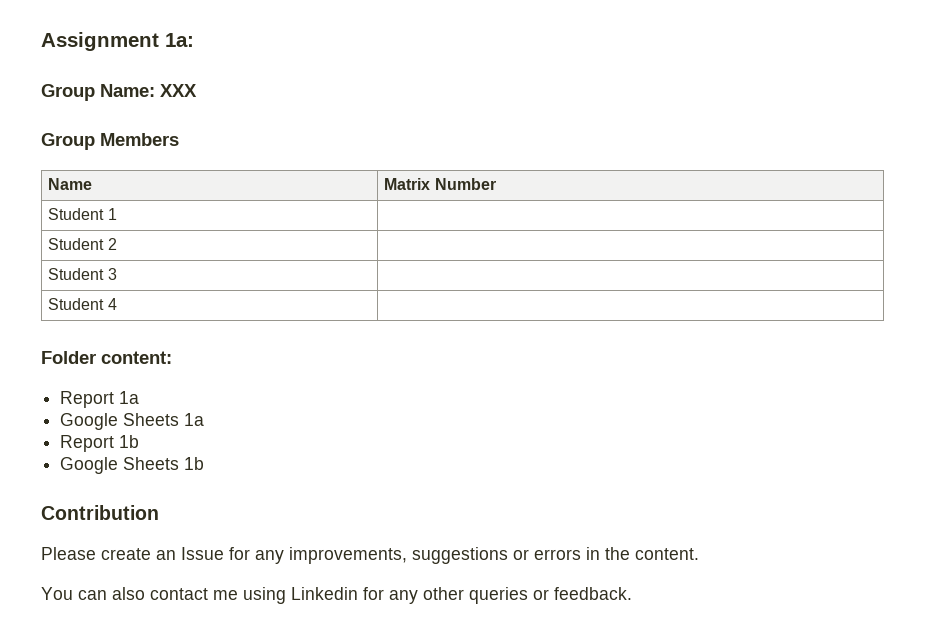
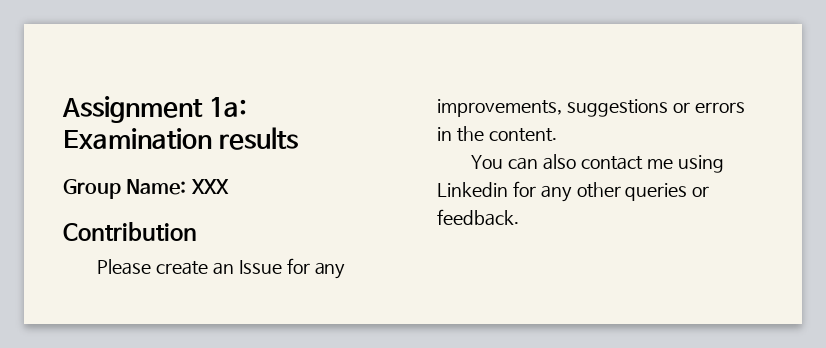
(194, 40) none -> [63,127,298,150] Examination results
[41,133,179,150] [48,178,93,190] [384,178,496,190] [48,208,117,220] [48,238,117,250] [48,268,117,280] [48,298,117,310] [41,351,172,364] [60,391,140,408] [60,413,205,430] [60,435,140,452] [60,457,205,474] // Group Members // Name | Matrix Number // Student 1 | // Student 2 | // Student 3 | // Student 4 | // Folder content: // Report 1a // Google Sheets 1a // Report 1b // Google Sheets 1b -> (229, 186) none

